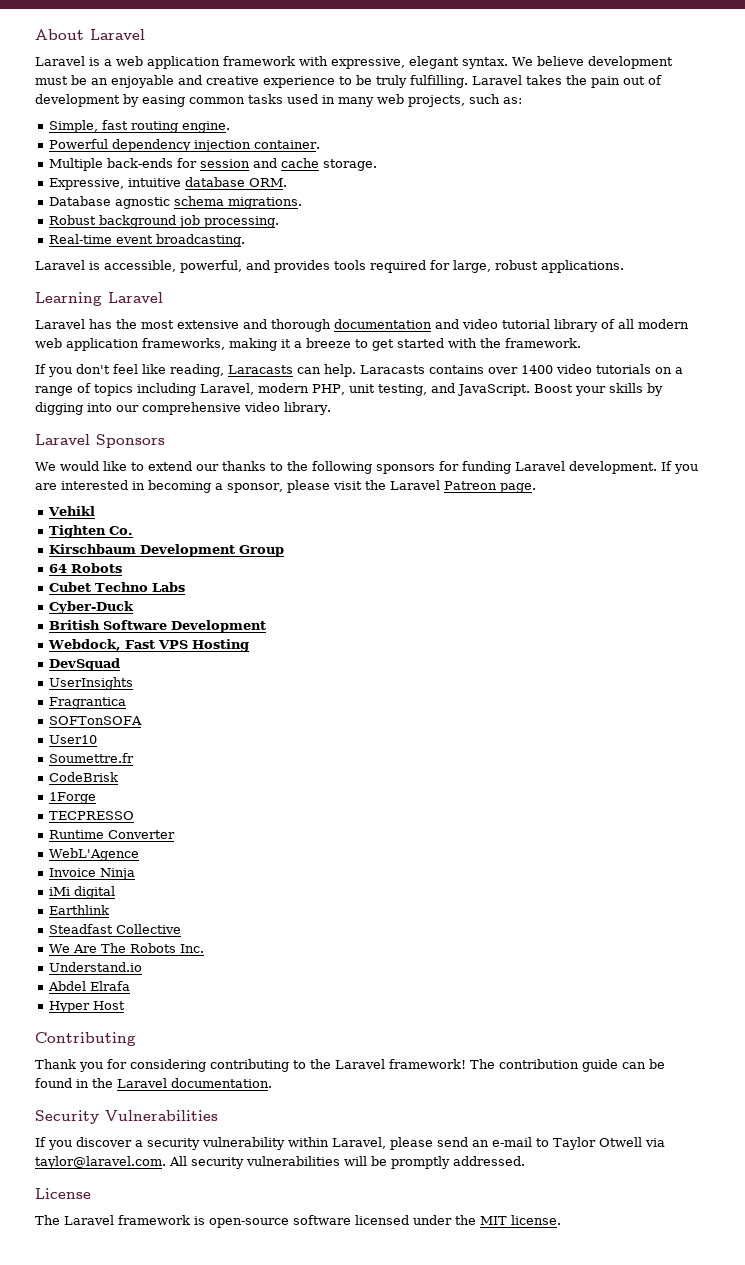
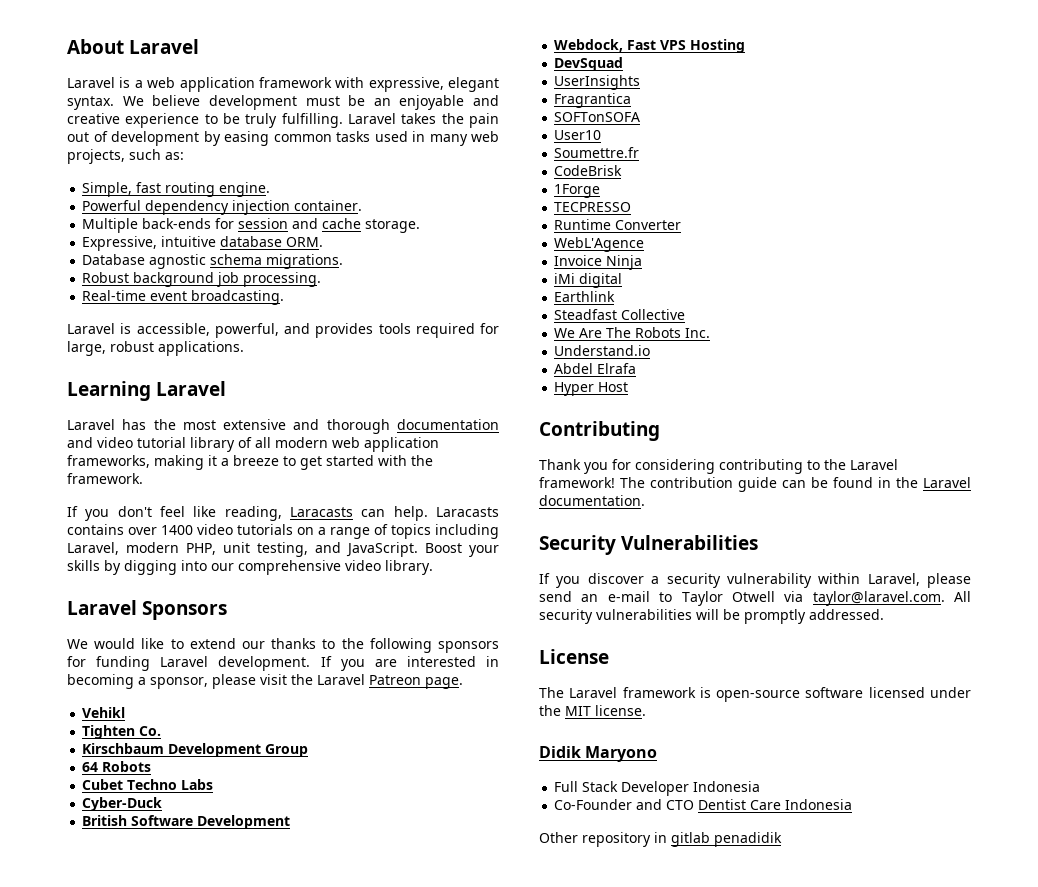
(561, 1220) none -> [539,746,658,762] [554,781,761,796] [554,799,853,810] [539,832,782,847] // Didik Maryono // Full Stack Developer Indonesia // Co-Founder and CTO Dentist Care Indonesia // Other repository in gitlab penadidik

